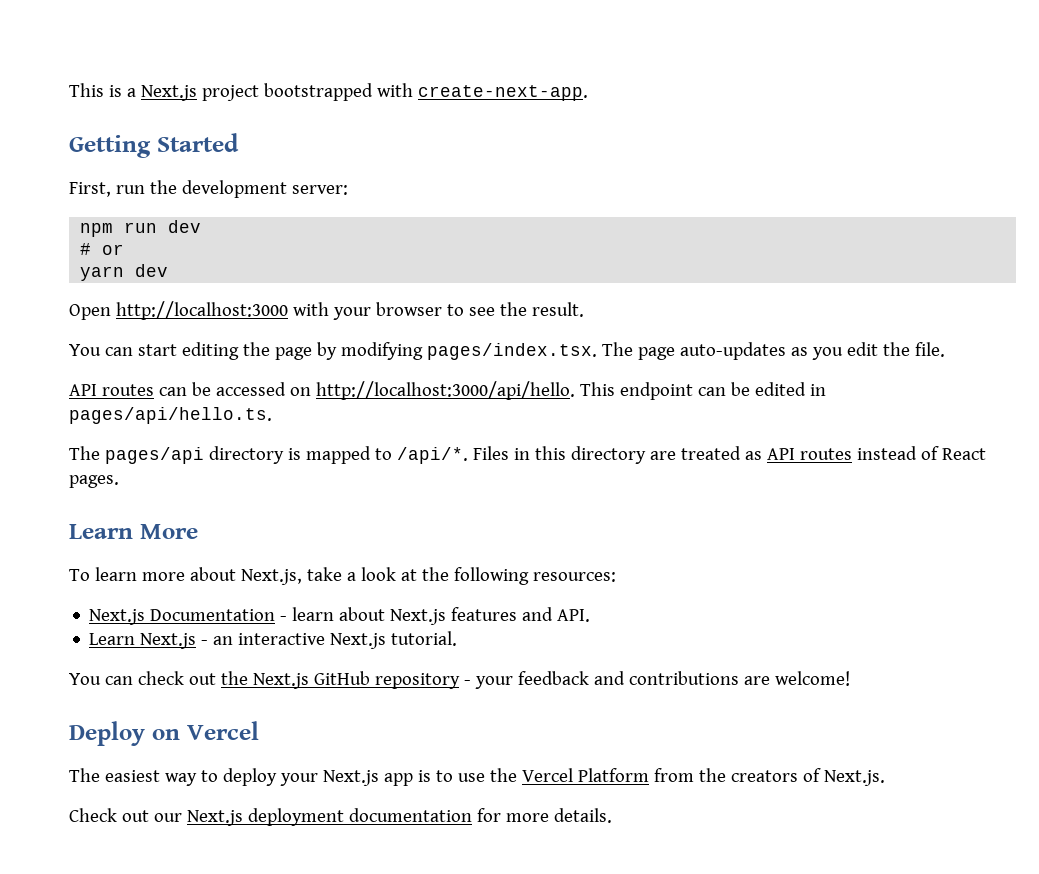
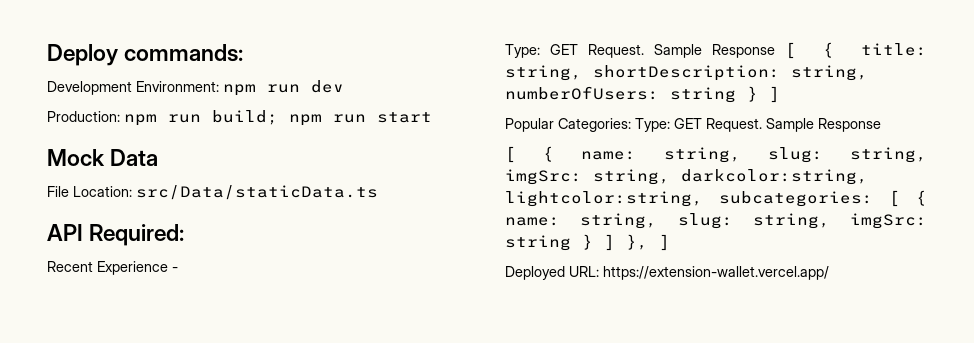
[69,83,588,101] [69,133,239,158] [69,180,348,198] [80,220,202,237] [80,243,125,255] [80,264,169,281] [69,301,584,320] [69,342,945,360] [69,381,826,400] [69,407,272,424] [69,446,986,464] [69,475,119,488] [69,524,198,539] [69,567,616,585] [89,607,591,625] [89,631,458,649] [69,671,850,689] [69,721,259,746] [69,768,885,786] [69,808,612,826] This is a Next.js project bootstrapped with create-next-app. // Getting Started // First, run the development server: // npm run dev // # or // yarn dev // Open http://localhost:3000 with your browser to see the result. // You can start editing the page by modifying pages/index.tsx. The page auto-updates as you edit the file. // API routes can be accessed on http://localhost:3000/api/hello. This endpoint can be edited in pages/api/hello.ts. // The pages/api directory is mapped to /api/*. Files in this directory are treated as API routes instead of React pages. // Learn More // To learn more about Next.js, take a look at the following resources: // Next.js Documentation - learn about Next.js features and API. // Learn Next.js - an interactive Next.js tutorial. // You can check out the Next.js GitHub repository - your feedback and contributions are welcome! // Deploy on Vercel // The easiest way to deploy your Next.js app is to use the Vercel Platform from the creators of Next.js. // Check out our Next.js deployment documentation for more details. -> [47,44,244,66] [47,80,344,96] [47,110,432,126] [47,149,159,166] [47,185,378,200] [47,224,185,246] [47,261,178,275] [505,42,927,59] [505,65,868,81] [505,86,780,103] [505,118,881,132] [505,146,927,163] [505,169,868,185] [505,190,927,207] [505,213,927,229] [505,234,670,251] [505,266,829,280] Deploy commands: // Development Environment: npm run dev // Production: npm run build; npm run start // Mock Data // File Location: src/Data/staticData.ts // API Required: // Recent Experience - // Type: GET Request. Sample Response [ { title: string, shortDescription: string, numberOfUsers: string } ] // Popular Categories: Type: GET Request. Sample Response // [ { name: string, slug: string, imgSrc: string, darkcolor:string, lightcolor:string, subcategories: [ { name: string, slug: string, imgSrc: string } ] }, ] // Deployed URL: https://extension-wallet.vercel.app/

